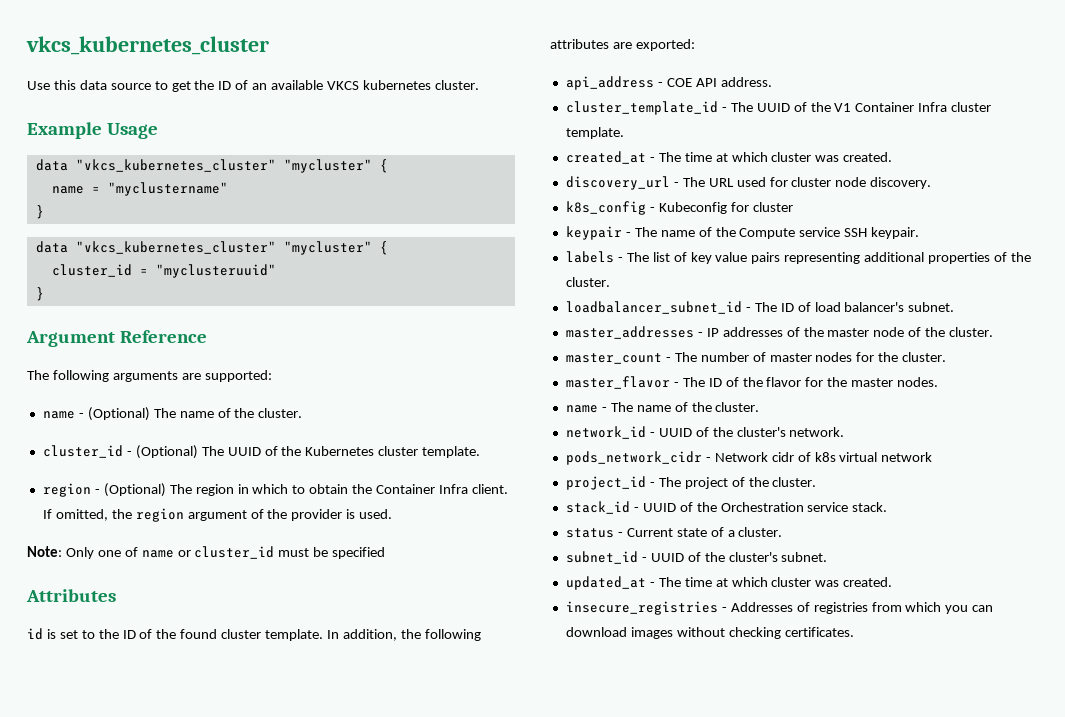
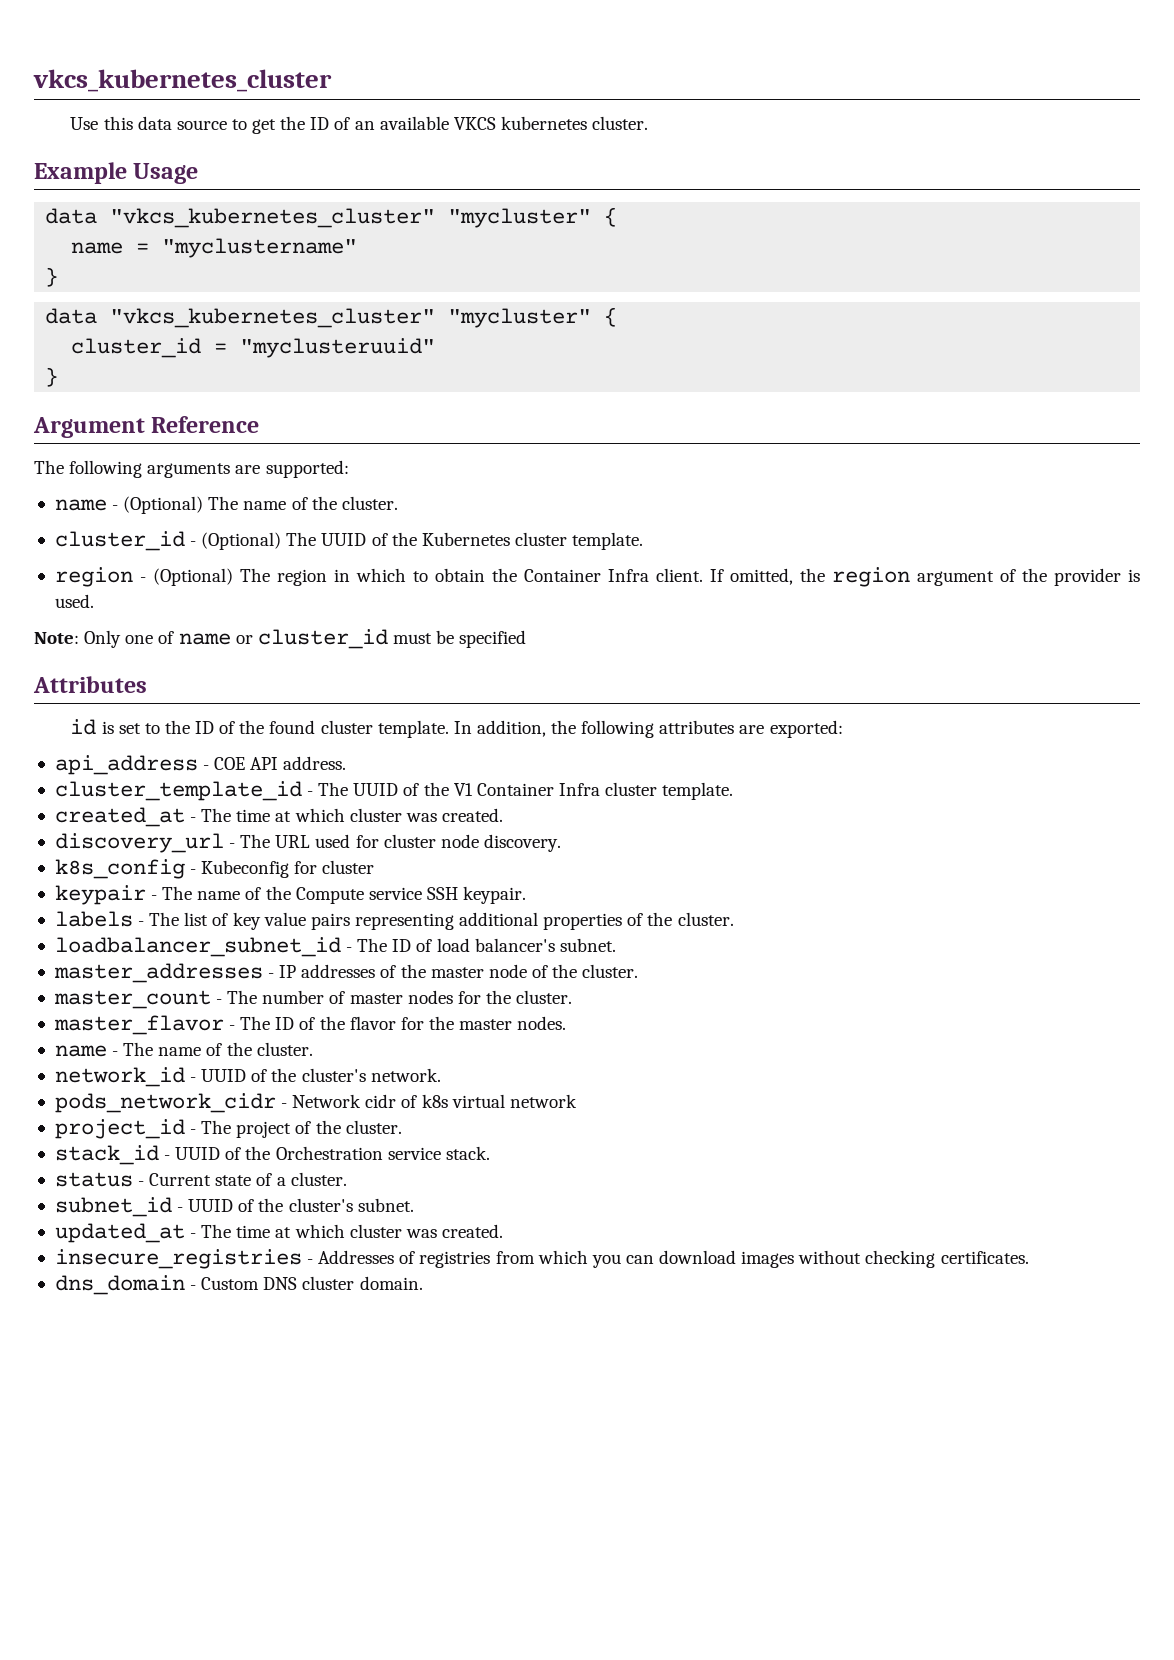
(854, 632) none -> [54,1275,423,1295] // dns_domain - Custom DNS cluster domain.

